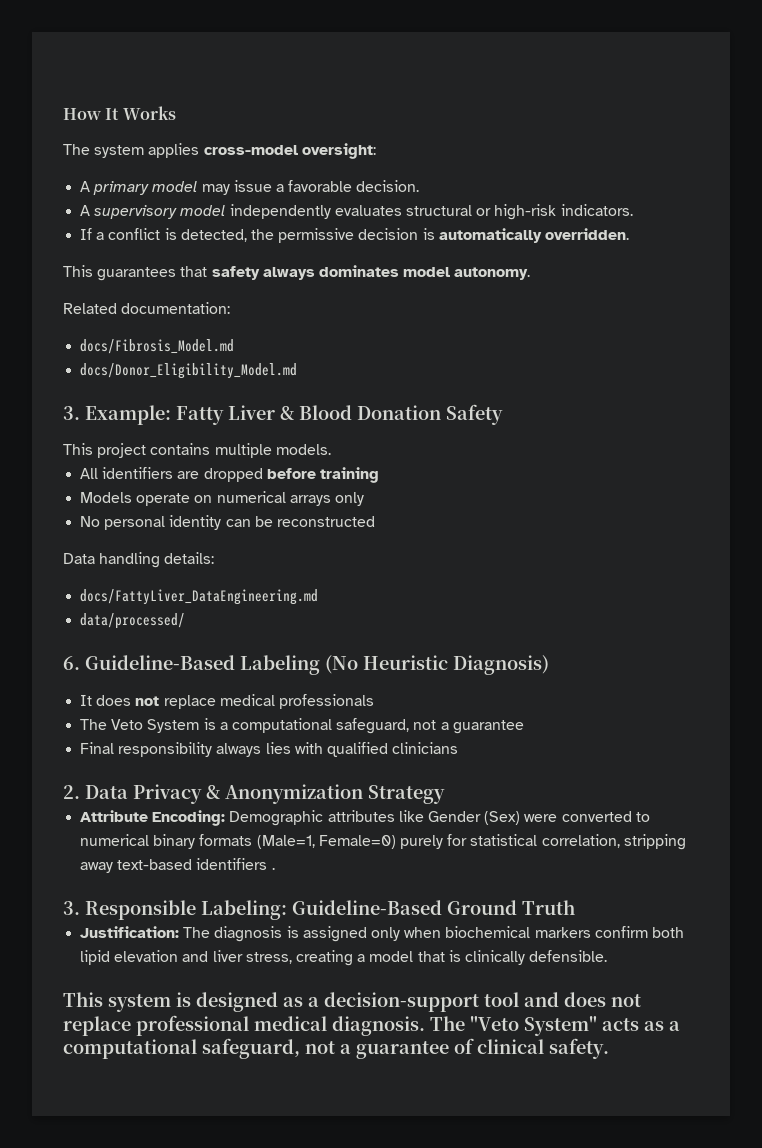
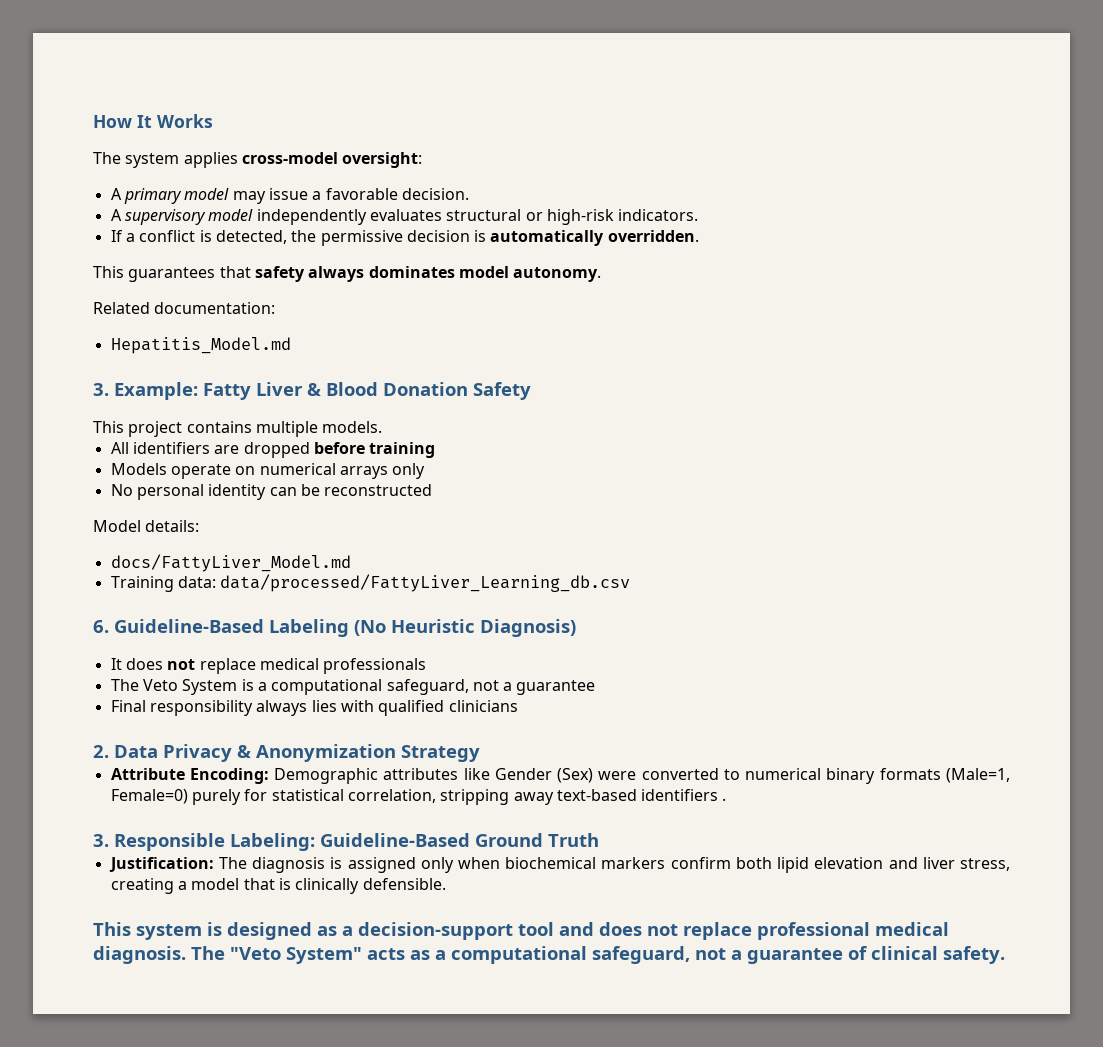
[80,339,235,354] [80,363,298,379] docs/Fibrosis_Model.md // docs/Donor_Eligibility_Model.md -> [110,337,291,354] Hepatitis_Model.md
[63,552,161,568] Data handling -> [93,520,141,532] Model
[80,589,319,605] [80,613,186,629] docs/FattyLiver_DataEngineering.md // data/processed/ -> [110,554,351,572] [110,574,631,592] docs/FattyLiver_Model.md // Training data: data/processed/FattyLiver_Learning_db.csv

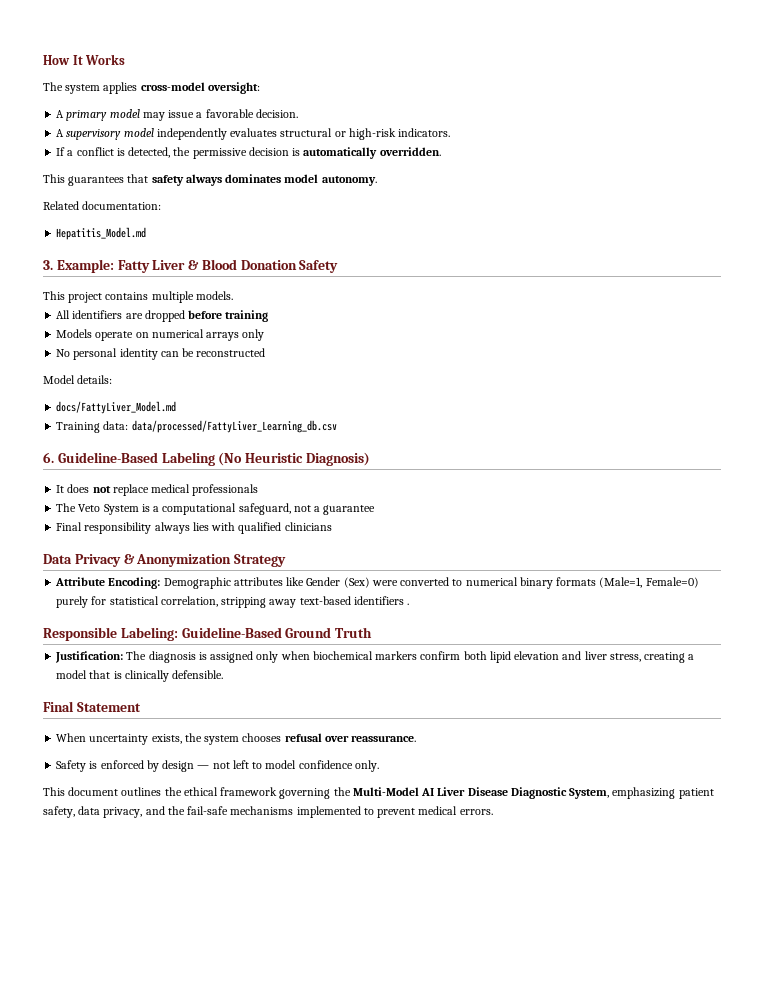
[93,745,109,758] 2. -> (332, 526) none
[93,834,109,847] 3. -> (410, 604) none
[93,922,949,940] [93,946,1005,964] This system is designed as a decision-support tool and does not replace professional medical diagnosis. The "Veto System" acts as a computational safeguard, not a guarantee of clinical safety. -> [43,701,141,712] [56,733,417,745] [56,760,379,772] [43,787,714,799] [43,806,493,818] Final Statement // When uncertainty exists, the system chooses refusal over reassurance. // Safety is enforced by design — not left to model confidence only. // This document outlines the ethical framework governing the Multi-Model AI Liver Disease Diagnostic System, emphasizing patient safety, data privacy, and the fail-safe mechanisms implemented to prevent medical errors.

